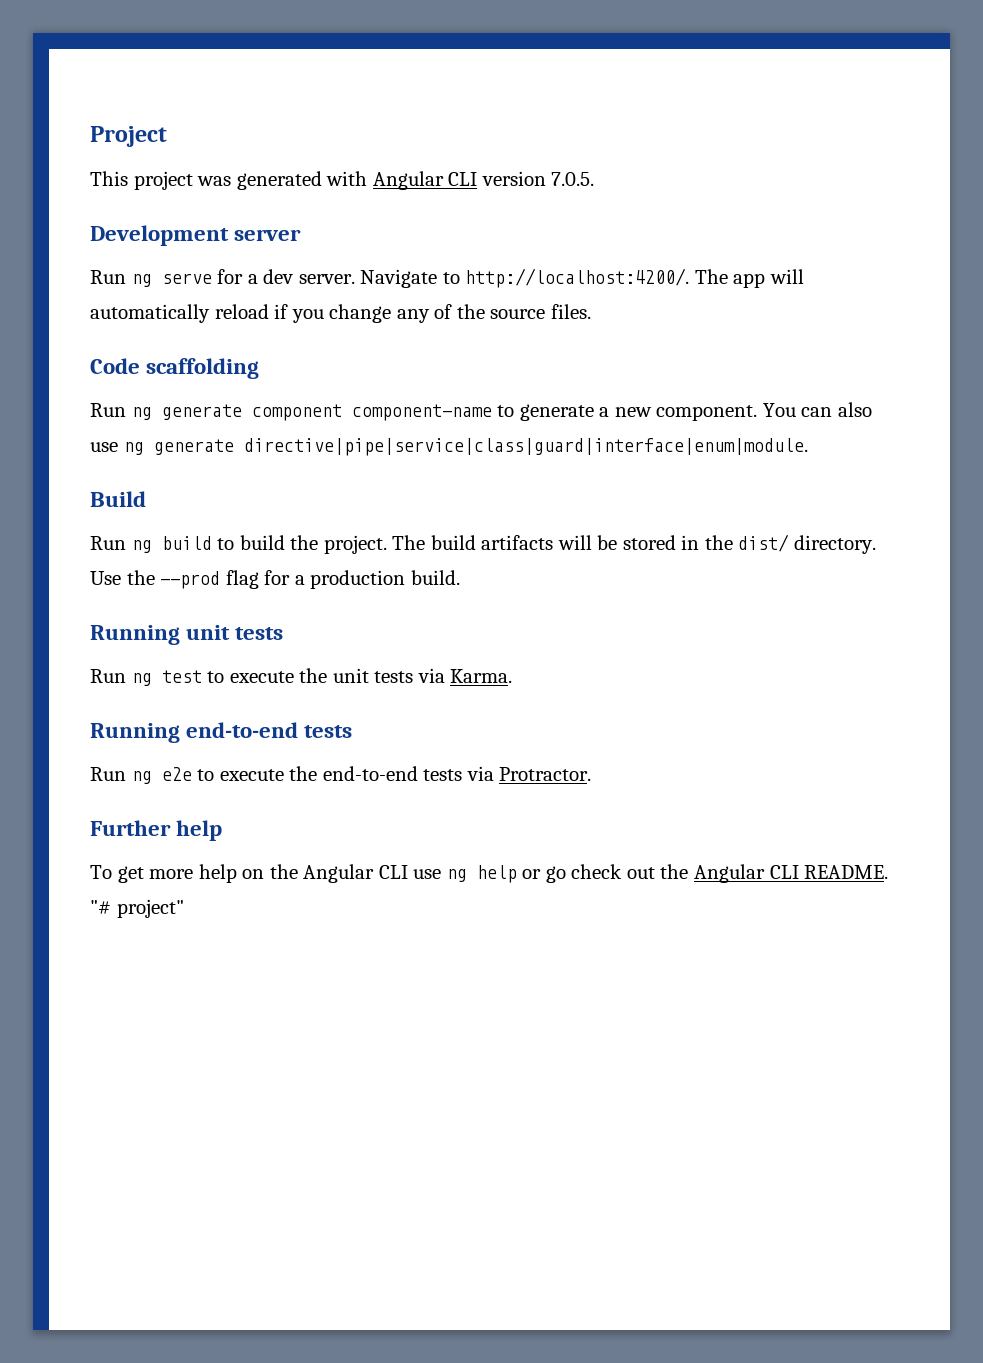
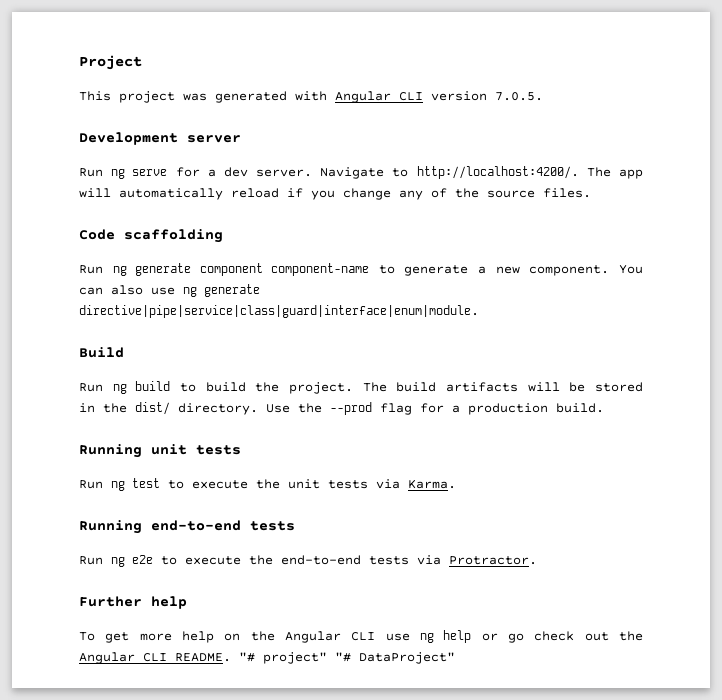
(184, 908) none -> [335,652,455,664] "# DataProject"

